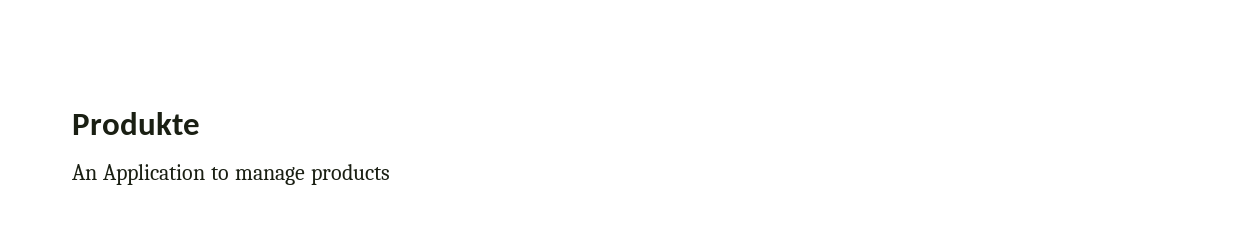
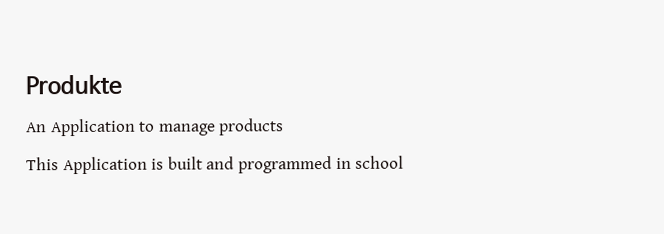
(390, 174) none -> [26,155,405,175] // This Application is built and programmed in school

